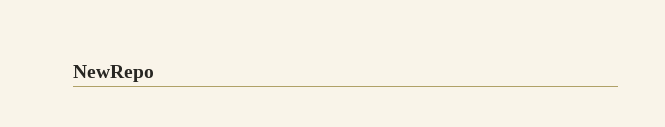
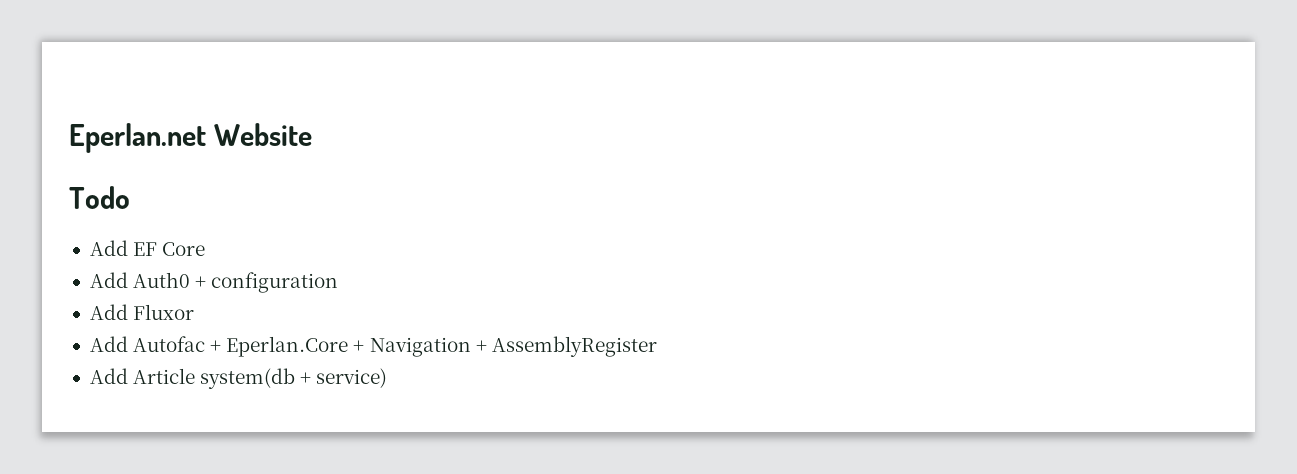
[73,65,154,82] NewRepo -> [69,123,312,153] [69,186,130,209] [89,240,206,256] [89,272,339,293] [89,304,195,320] [89,336,657,357] [89,368,388,389] Eperlan.net Website // Todo // Add EF Core // Add Auth0 + configuration // Add Fluxor // Add Autofac + Eperlan.Core + Navigation + AssemblyRegister // Add Article system(db + service)

